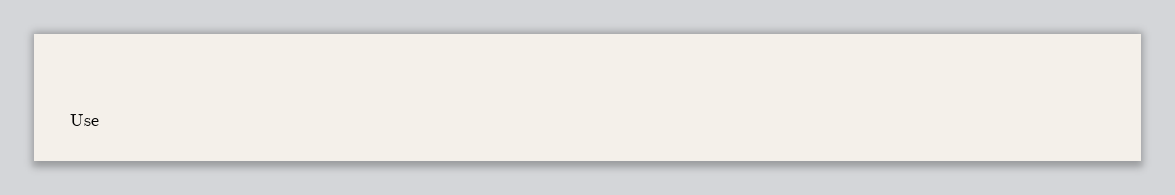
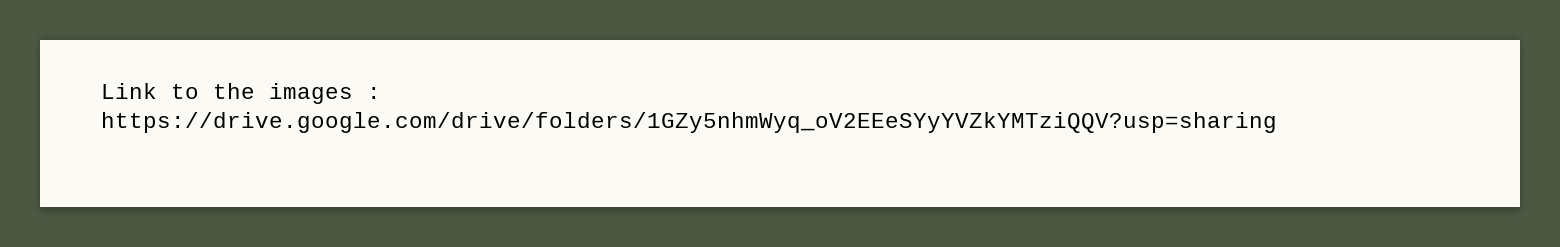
[70,114,99,126] Use -> [101,83,381,104] [101,112,1277,133] Link to the images : https://drive.google.com/drive/folders/1GZy5nhmWyq_oV2EEeSYyYVZkYMTziQQV?usp=sharing

